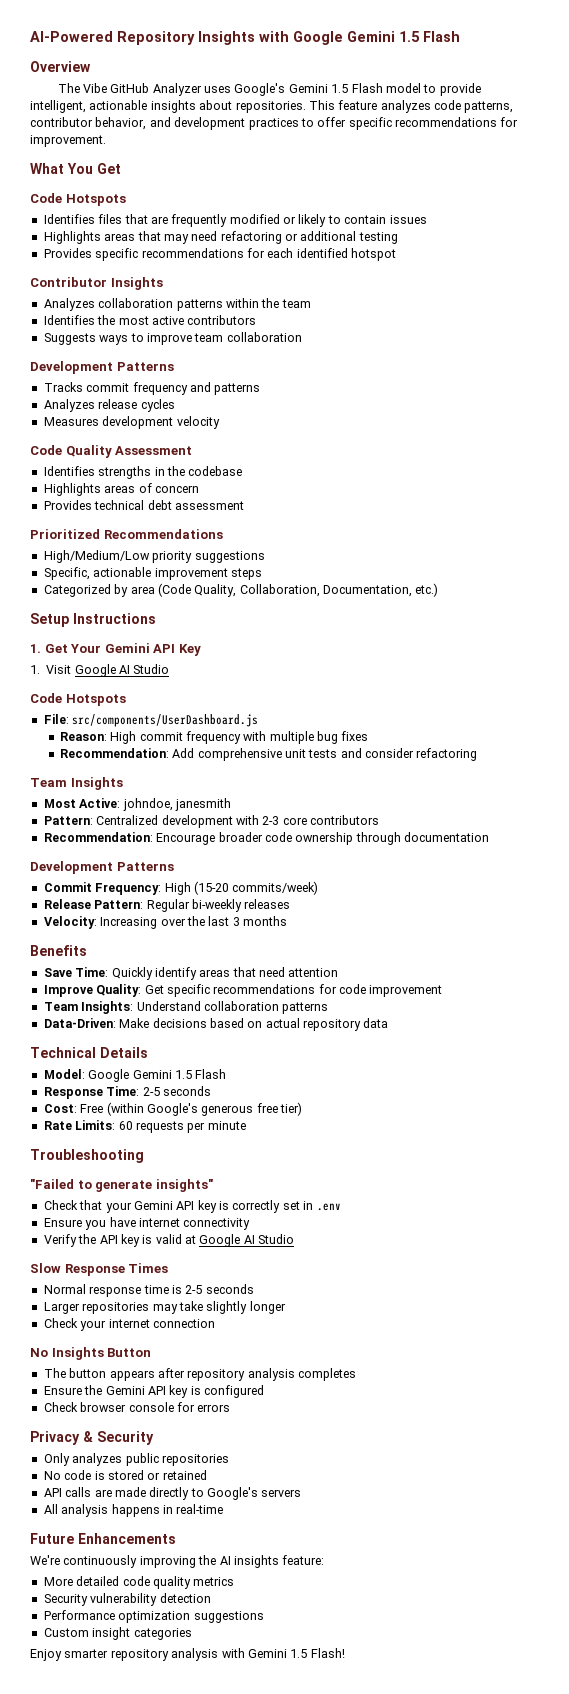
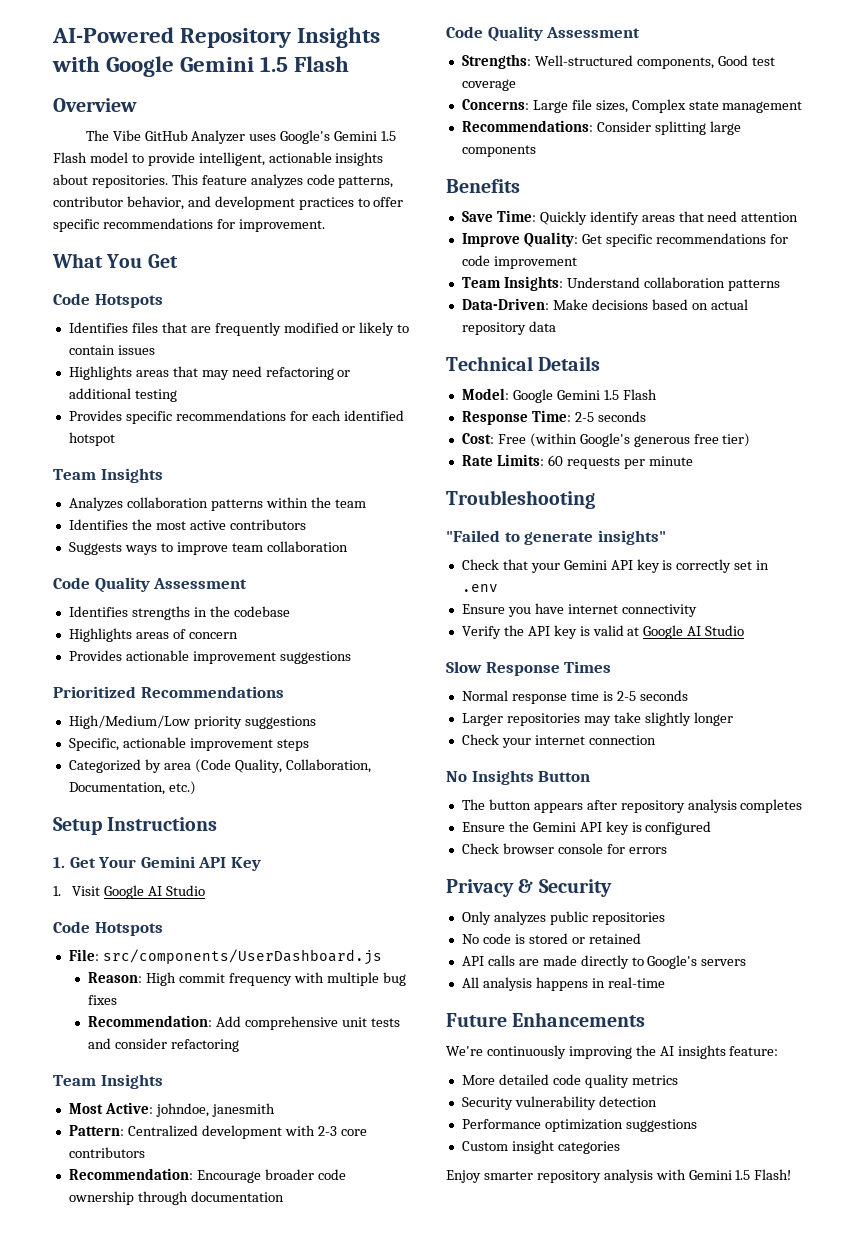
[30,277,107,287] Contributor -> [53,469,96,480] Team
[30,361,174,374] [43,382,261,395] [43,399,175,412] [43,416,220,429] // Development Patterns // Tracks commit frequency and patterns // Analyzes release cycles // Measures development velocity -> (348, 546) none
[94,500,244,510] technical debt assessment -> [125,650,351,664] actionable improvement suggestions
[30,861,174,874] [43,881,319,895] [43,899,291,912] [43,916,287,929] Development Patterns // Commit Frequency: High (15-20 commits/week) // Release Pattern: Regular bi-weekly releases // Velocity: Increasing over the last 3 months -> [446,26,641,42] [461,54,775,69] [461,79,516,91] [461,99,803,113] [461,120,741,135] [461,145,536,157] Code Quality Assessment // Strengths: Well-structured components, Good test coverage // Concerns: Large file sizes, Complex state management // Recommendations: Consider splitting large components

